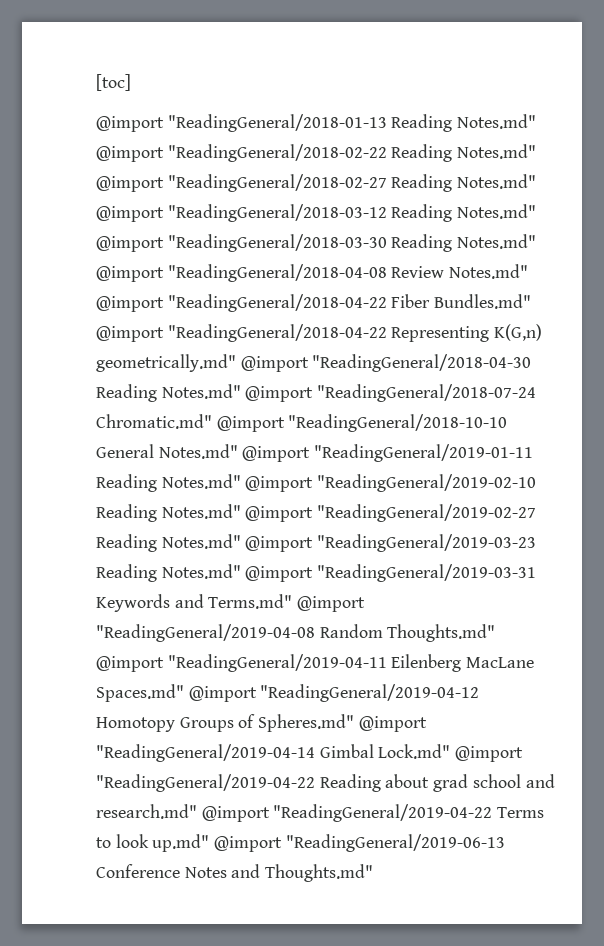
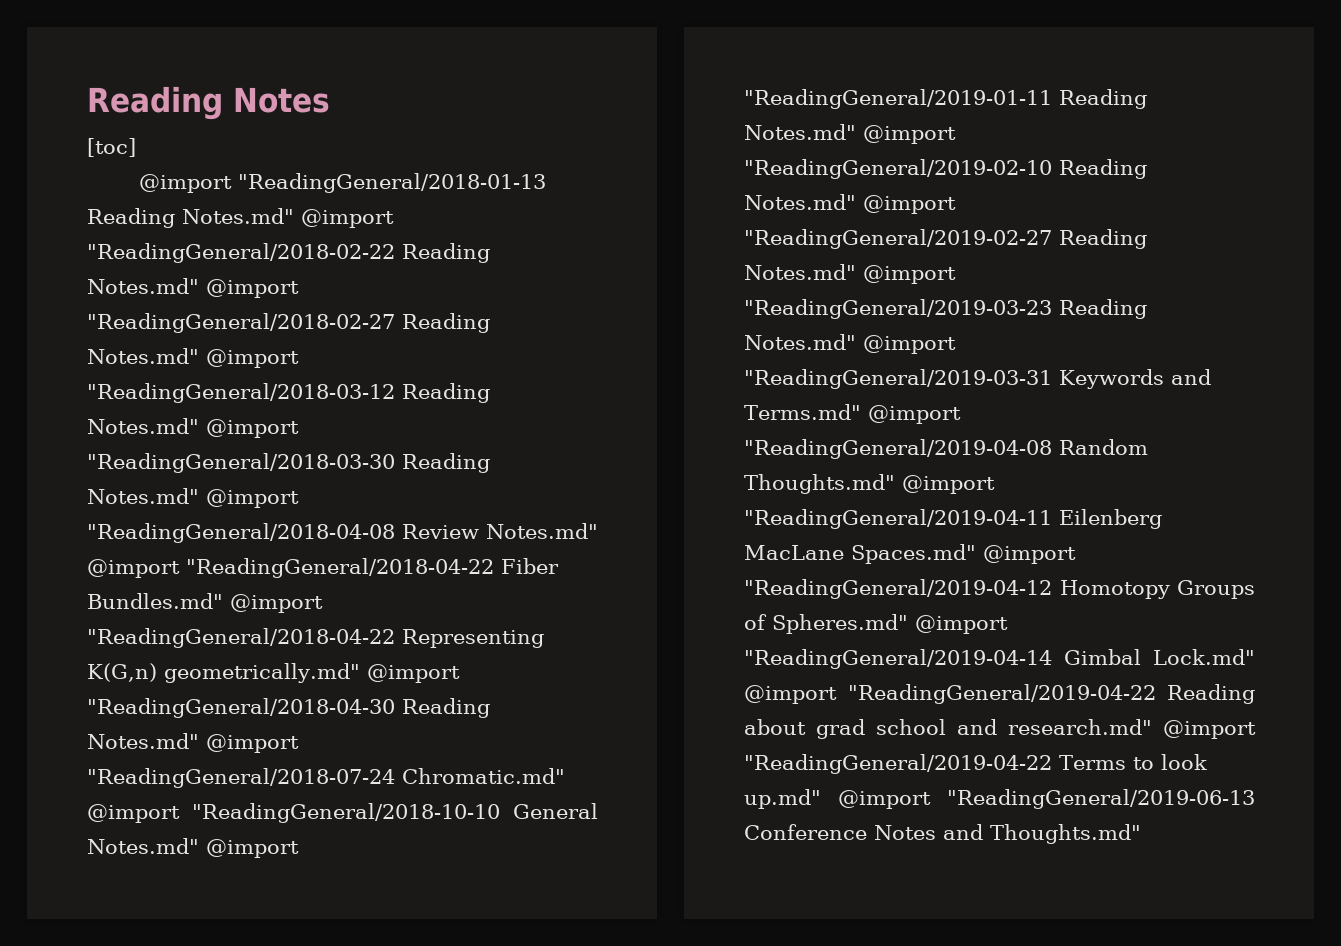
(96, 82) none -> [87,86,330,120] Reading Notes //

